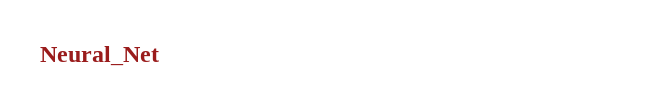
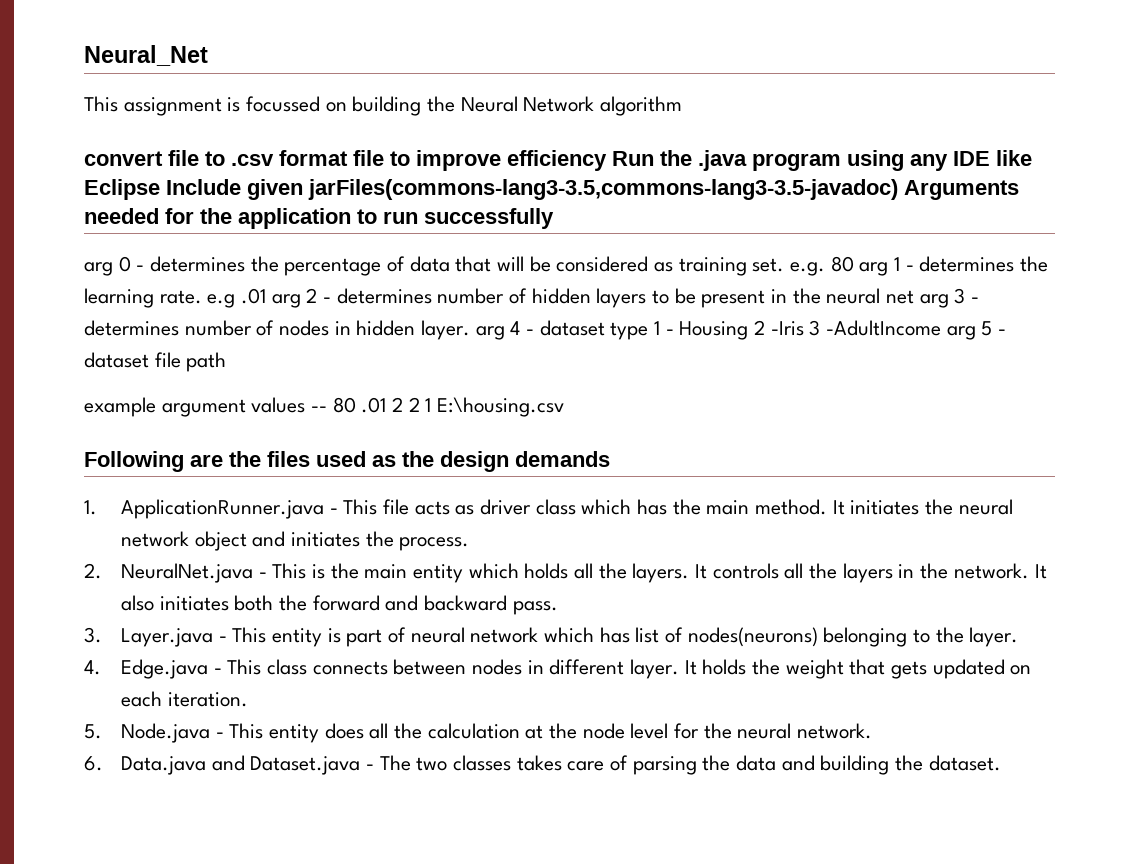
(159, 56) none -> [84,96,683,116] [84,150,1032,171] [84,179,1019,200] [84,208,554,229] [84,256,1049,276] [84,288,980,308] [84,320,1007,340] [84,352,227,372] [84,397,565,417] [84,451,610,472] [84,499,1013,519] [121,531,470,551] [84,563,1047,583] [121,595,558,615] [84,627,1019,647] [84,659,1032,679] [121,691,248,707] [84,723,873,743] [84,755,1001,775] // This assignment is focussed on building the Neural Network algorithm // convert file to .csv format file to improve efficiency Run the .java program using any IDE like Eclipse Include given jarFiles(commons-lang3-3.5,commons-lang3-3.5-javadoc) Arguments needed for the application to run successfully // arg 0 - determines the percentage of data that will be considered as training set. e.g. 80 arg 1 - determines the learning rate. e.g .01 arg 2 - determines number of hidden layers to be present in the neural net arg 3 - determines number of nodes in hidden layer. arg 4 - dataset type 1 - Housing 2 -Iris 3 -AdultIncome arg 5 - dataset file path // example argument values -- 80 .01 2 2 1 E:\housing.csv // Following are the files used as the design demands // 1. ApplicationRunner.java - This file acts as driver class which has the main method. It initiates the neural network object and initiates the process. // 2. NeuralNet.java - This is the main entity which holds all the layers. It controls all the layers in the network. It also initiates both the forward and backward pass. // 3. Layer.java - This entity is part of neural network which has list of nodes(neurons) belonging to the layer. // 4. Edge.java - This class connects between nodes in different layer. It holds the weight that gets updated on each iteration. // 5. Node.java - This entity does all the calculation at the node level for the neural network. // 6. Data.java and Dataset.java - The two classes takes care of parsing the data and building the dataset.

